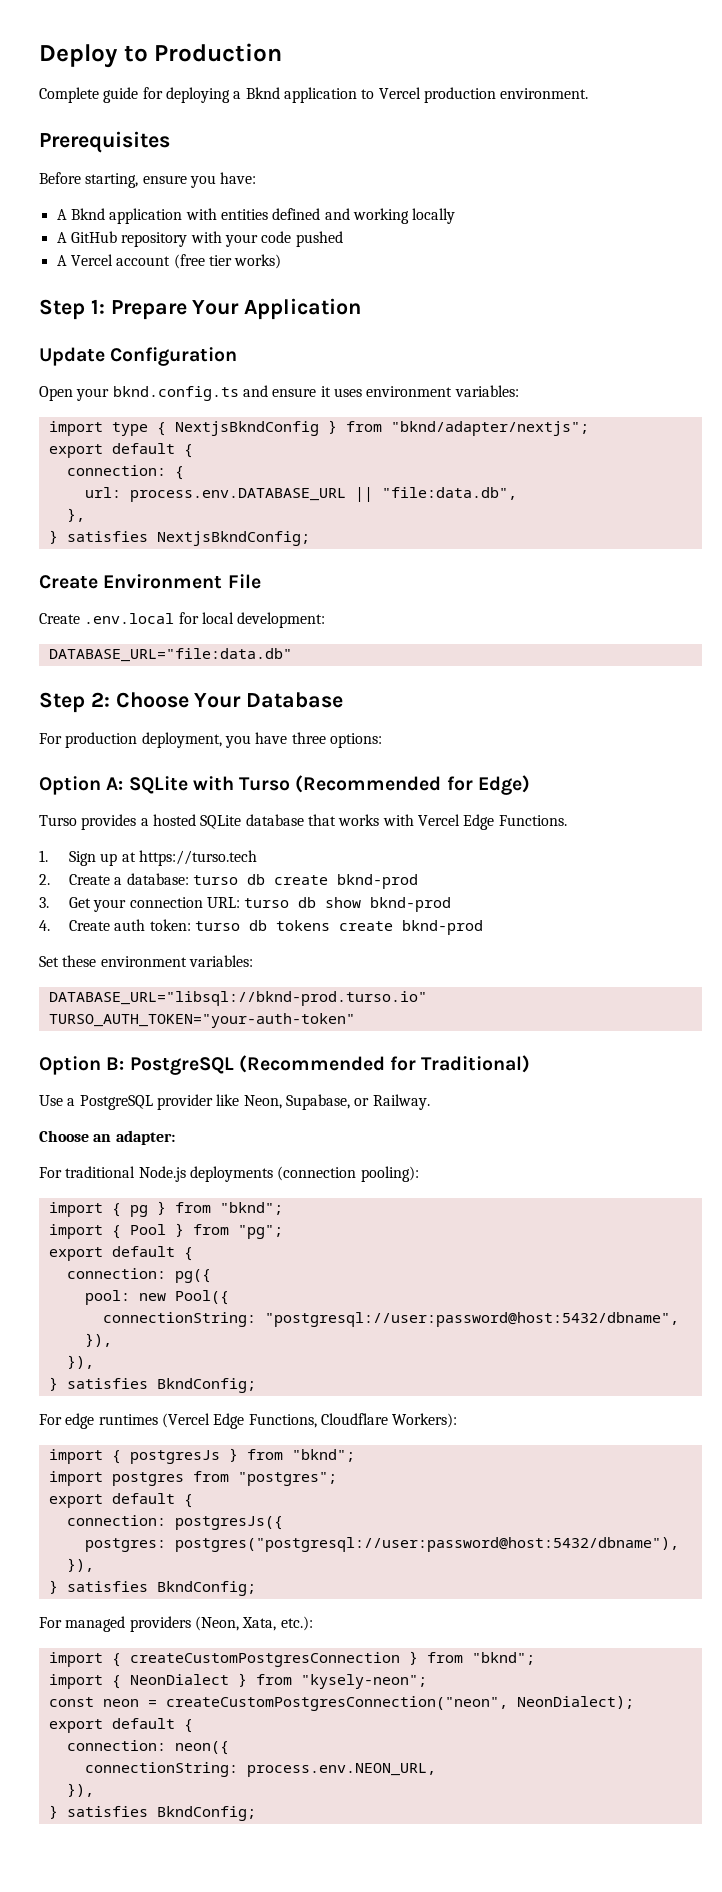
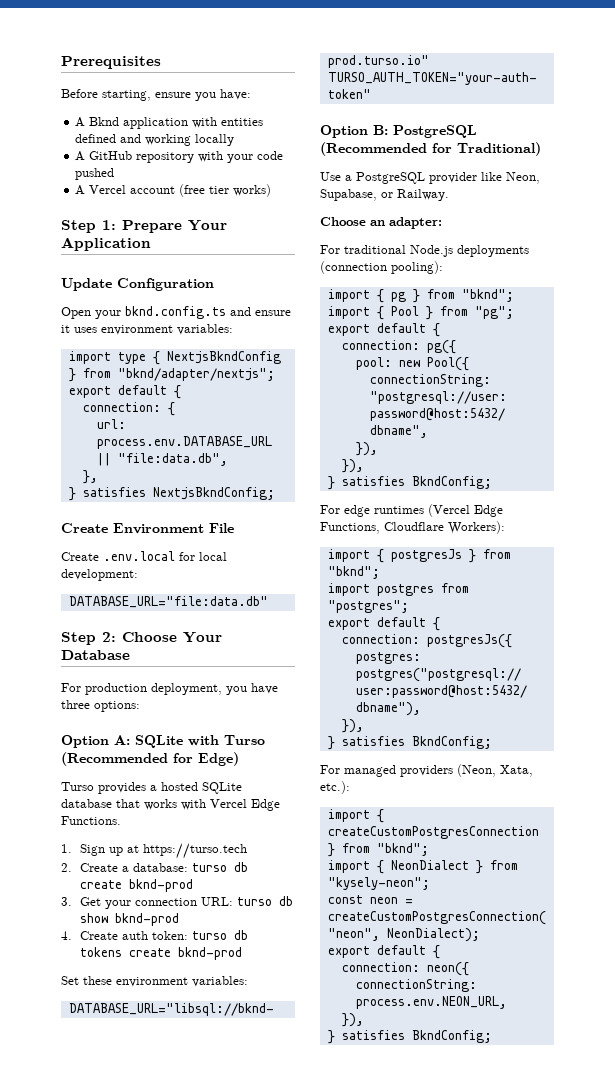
[39,43,283,68] [39,87,589,103] Deploy to Production // Complete guide for deploying a Bknd application to Vercel production environment. // -> (61, 62) none

